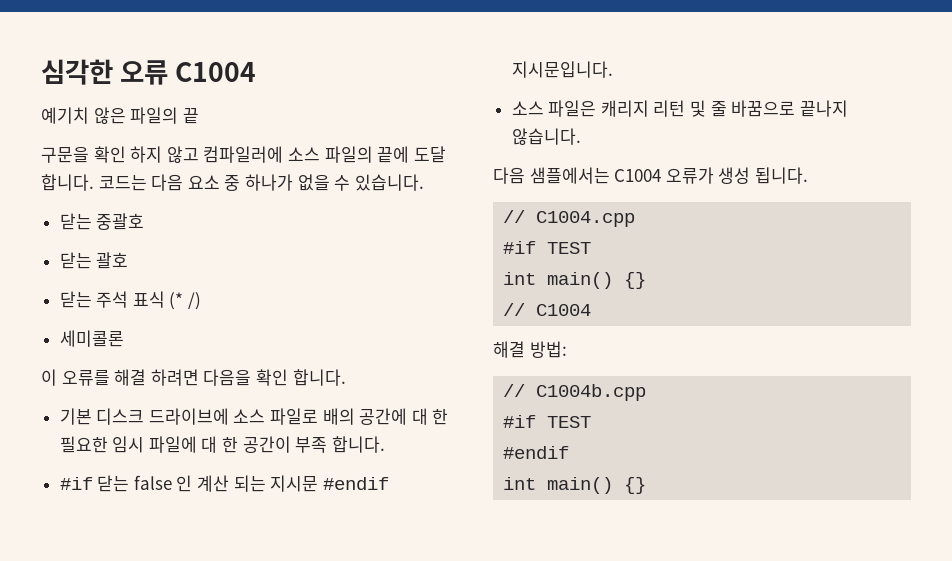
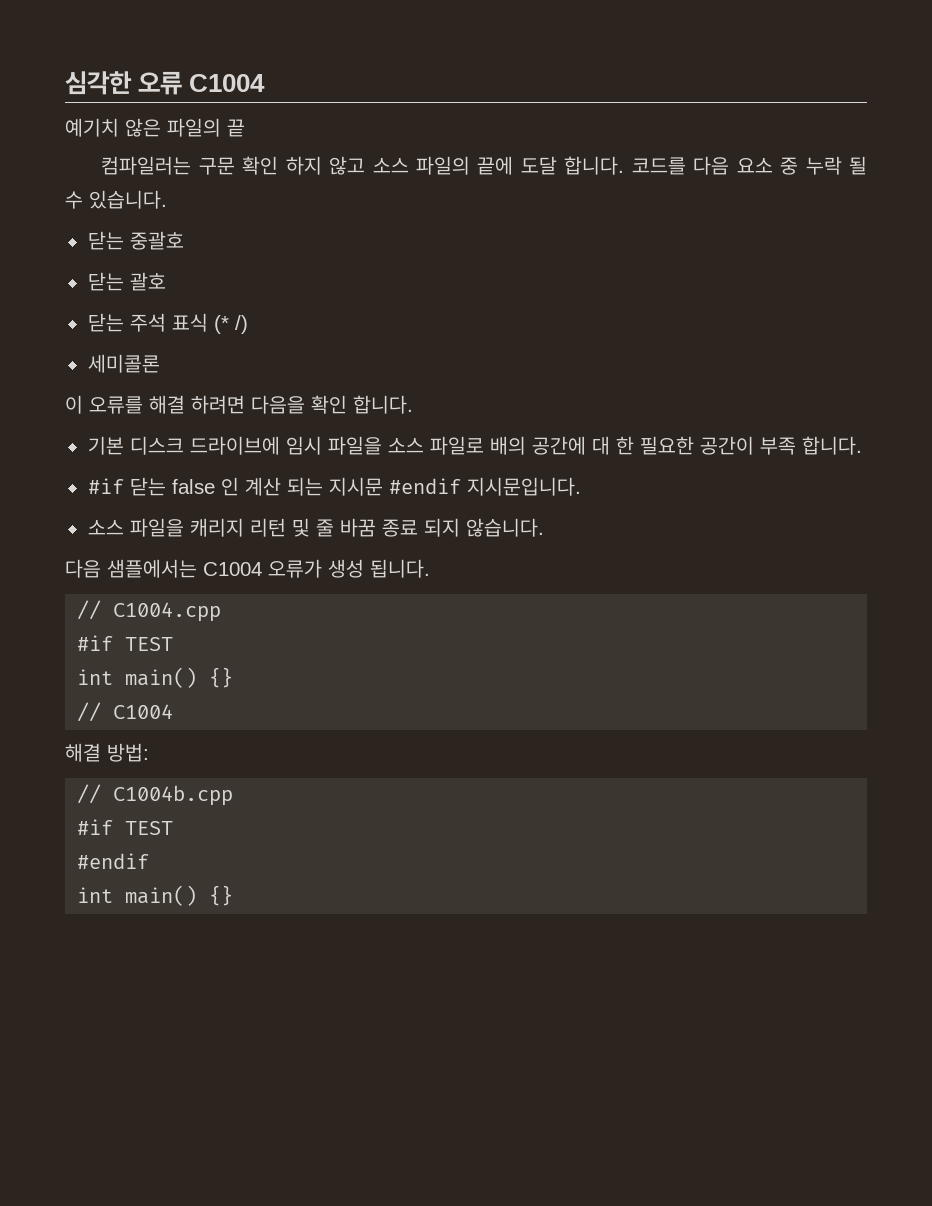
[41,146,89,163] 구문을 -> [101,156,235,175] 컴파일러는 구문
[203,146,284,163] 컴파일러에 -> (366, 165) none
[98,174,147,191] 코드는 -> [631,157,686,175] 코드를
[244,174,330,191] 하나가 없을 -> [805,156,867,175] 누락 될
(229, 416) none -> [285,436,382,455] 임시 파일을
[112,436,239,453] 임시 파일에 대 한 -> (694, 445) none
[548,100,597,117] 파일은 -> [129,518,184,537] 파일을
[731,100,848,117] 바꿈으로 끝나지 -> [339,518,460,537] 바꿈 종료 되지

